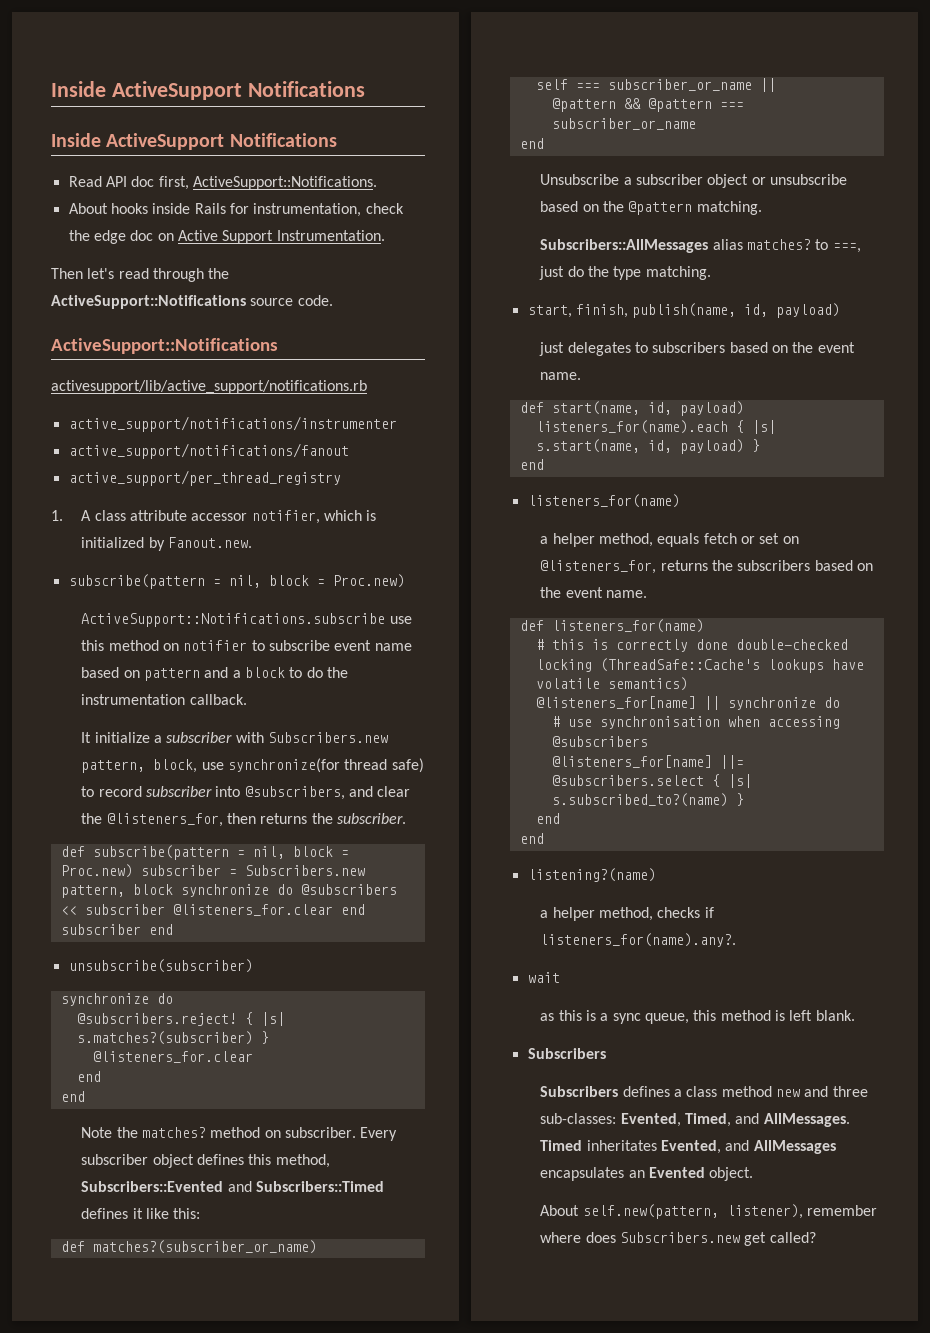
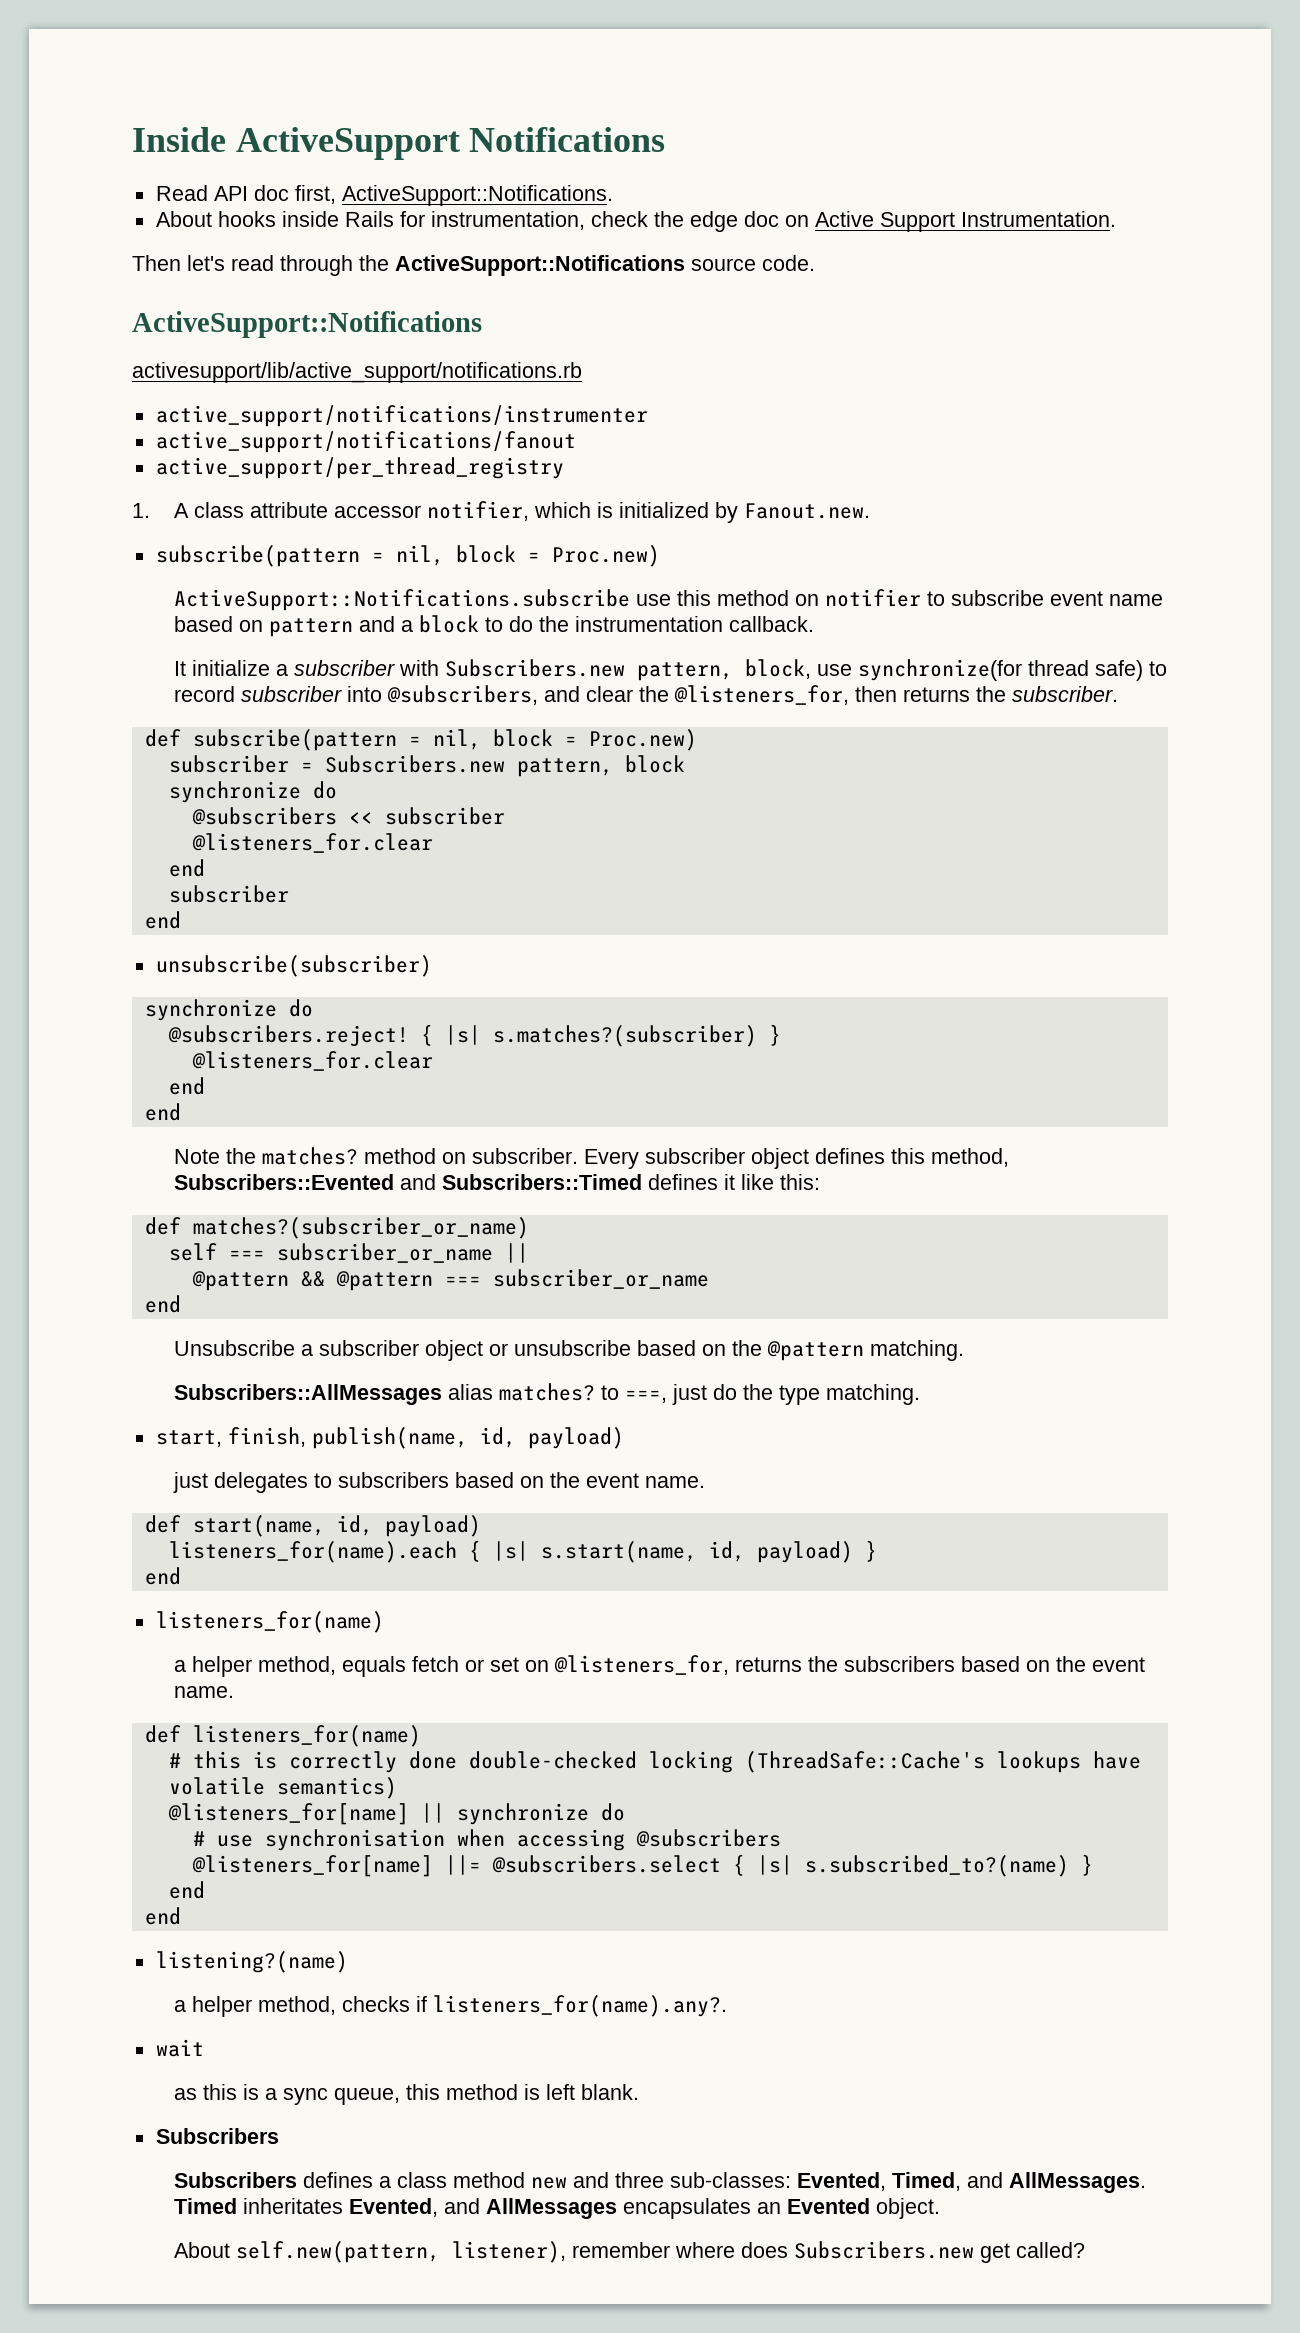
[51,81,365,100] [51,133,337,150] Inside ActiveSupport Notifications // Inside ActiveSupport Notifications -> [132,127,666,160] Inside ActiveSupport Notifications
(133, 871) none -> (697, 740) //
[180,884,293,897] synchronize do -> [168,781,337,803] // synchronize do //
[172,904,365,916] [60,924,141,935] @listeners_for.clear end subscriber -> [191,833,433,853] [168,859,205,877] [168,885,289,903] // @listeners_for.clear // end // subscriber //

